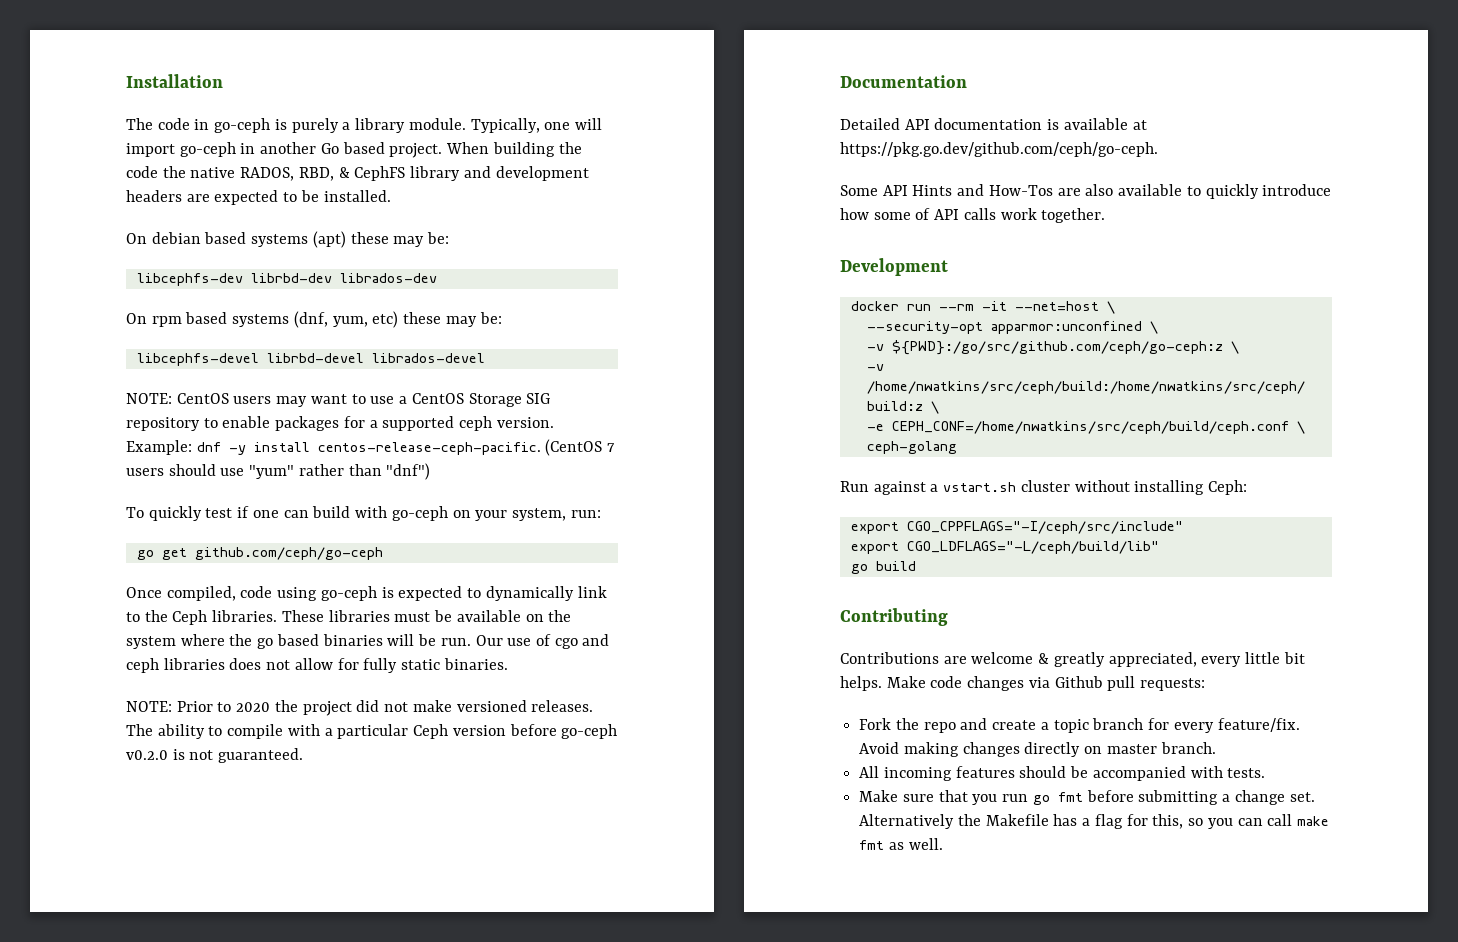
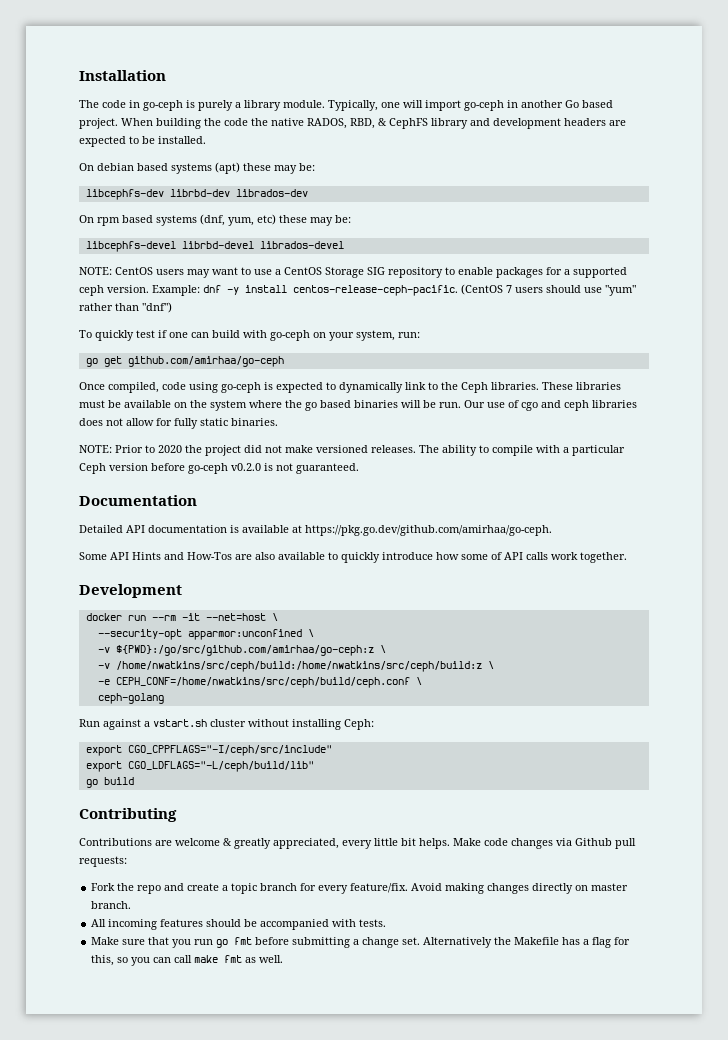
[194,547,383,560] github.com/ceph/go-ceph -> [127,356,284,367] github.com/amirhaa/go-ceph
[840,142,1158,157] https://pkg.go.dev/github.com/ceph/go-ceph. -> [305,525,552,536] https://pkg.go.dev/github.com/amirhaa/go-ceph.
[891,340,1223,355] ${PWD}:/go/src/github.com/ceph/go-ceph:z -> [115,645,374,656] ${PWD}:/go/src/github.com/amirhaa/go-ceph:z

